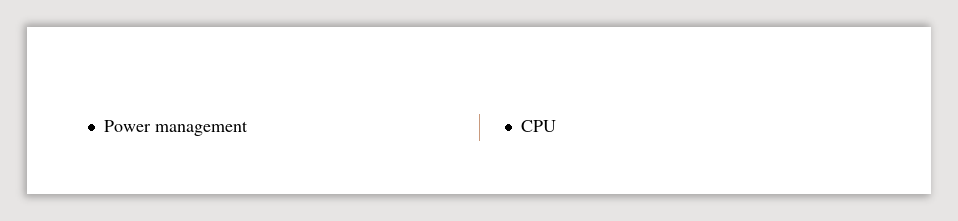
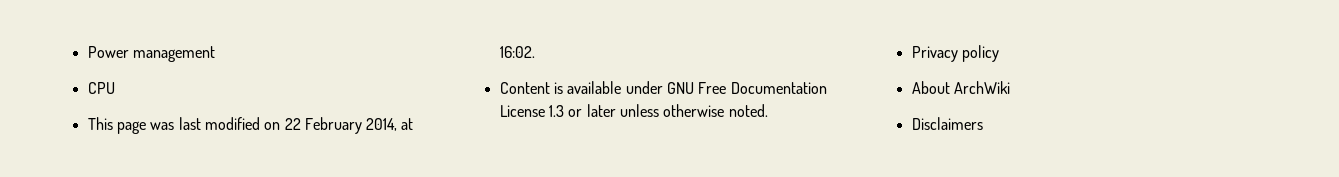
(556, 126) none -> [87,117,414,134] [499,46,535,58] [499,81,827,94] [499,104,768,117] [911,45,999,62] [911,81,1010,94] [911,117,983,130] // This page was last modified on 22 February 2014, at 16:02. // Content is available under GNU Free Documentation License 1.3 or later unless otherwise noted. // Privacy policy // About ArchWiki // Disclaimers

